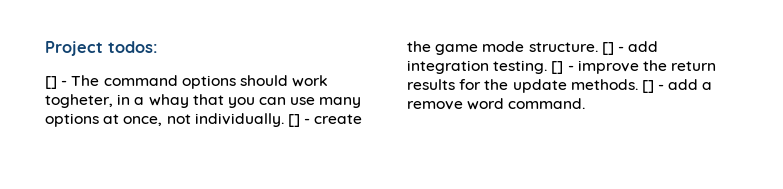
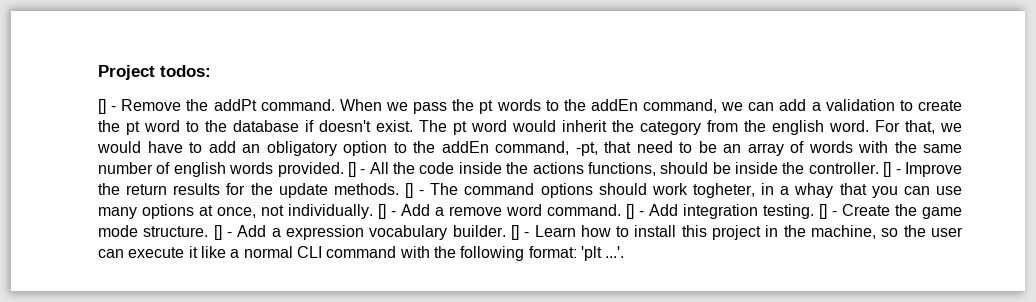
(68, 83) none -> [121,99,962,114] [98,120,962,135] [97,141,962,156] [98,162,963,177] [98,183,425,198] Remove the addPt command. When we pass the pt words to the addEn command, we can add a validation to create the pt word to the database if doesn't exist. The pt word would inherit the category from the english word. For that, we would have to add an obligatory option to the addEn command, -pt, that need to be an array of words with the same number of english words provided. [] - All the code inside the actions functions, should be inside the controller. [] - Improve the return results for the update methods. [] -
[314,114,363,124] create -> [401,204,890,219] Add a remove word command. [] - Add integration testing. [] - Create
[628,41,659,52] [407,60,717,74] [407,79,713,93] [407,98,586,110] add integration testing. [] - improve the return results for the update methods. [] - add a remove word command. -> [237,225,964,240] [98,246,625,261] Add a expression vocabulary builder. [] - Learn how to install this project in the machine, so the user can execute it like a normal CLI command with the following format: 'plt ...'.

